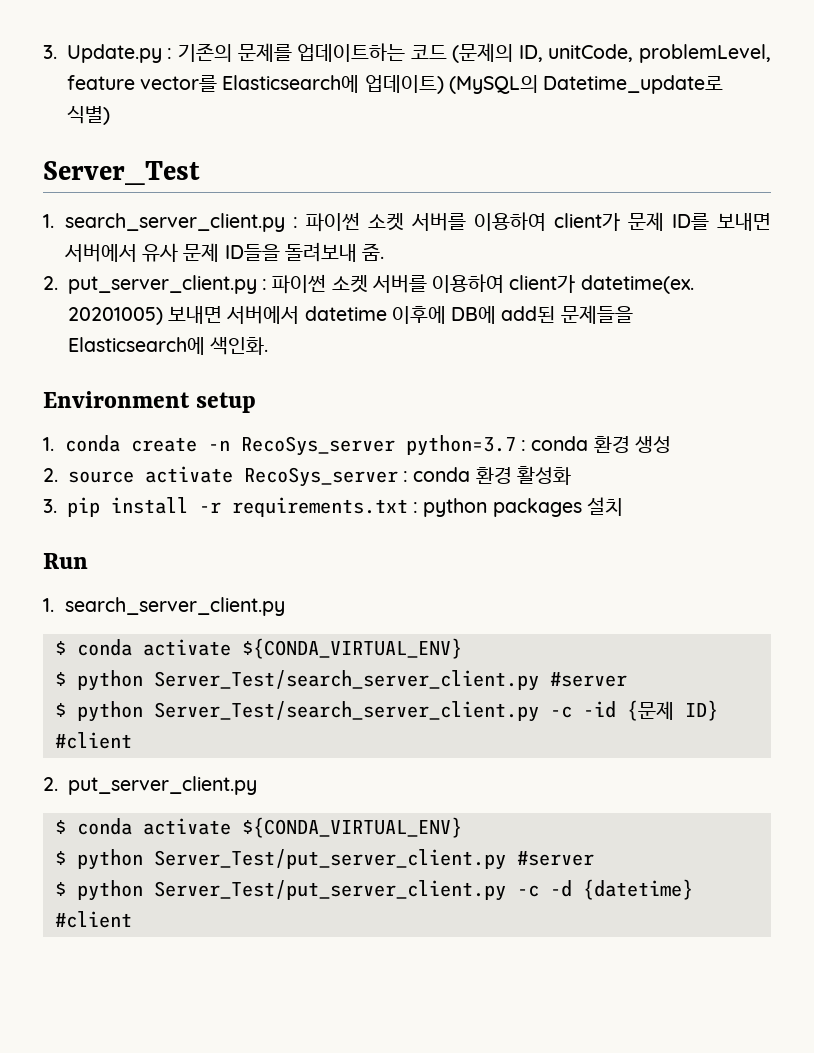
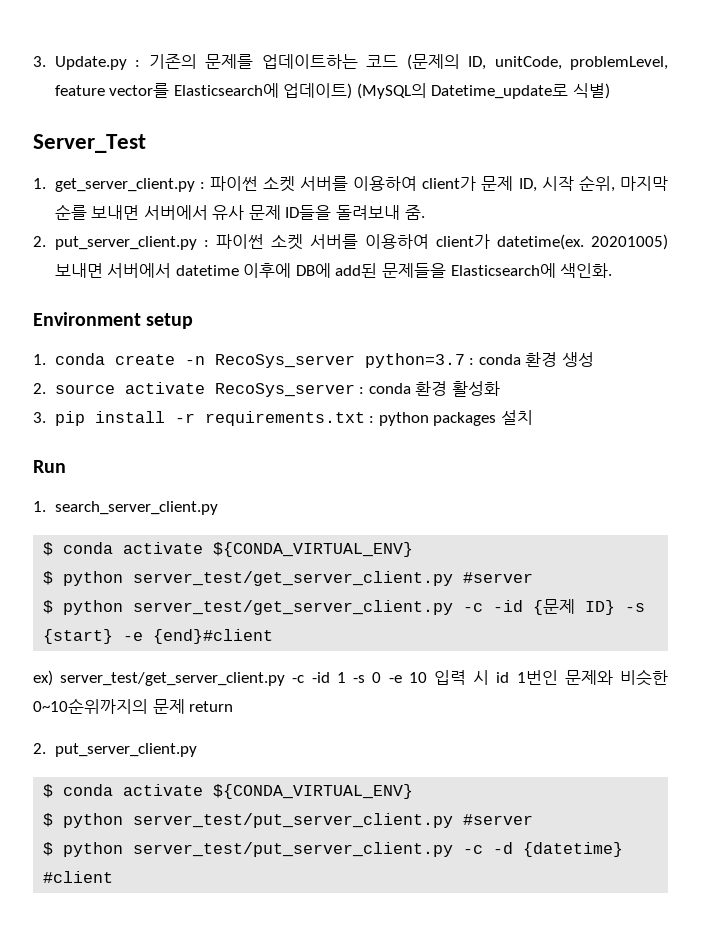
[64,213,285,232] search_server_client.py -> [54,178,195,192] get_server_client.py
[671,213,709,230] ID를 -> [518,175,668,192] [54,204,87,220] ID, 시작 순위, 마지막 순를
[153,670,627,691] [54,701,539,722] Server_Test/search_server_client.py #server // $ python Server_Test/search_server_client.py -> [133,571,534,586] [43,600,454,615] server_test/get_server_client.py #server // $ python server_test/get_server_client.py
[54,732,132,749] #client -> [625,603,646,612] [43,629,274,644] [33,669,668,686] [33,698,234,714] -s {start} -e {end}#client // ex) server_test/get_server_client.py -c -id 1 -s 0 -e 10 입력 시 id 1번인 문제와 비슷한 0~10순위까지의 문제 return
[153,849,594,870] [54,880,506,901] Server_Test/put_server_client.py #server // $ python Server_Test/put_server_client.py -> [133,813,534,828] [43,842,454,857] server_test/put_server_client.py #server // $ python server_test/put_server_client.py

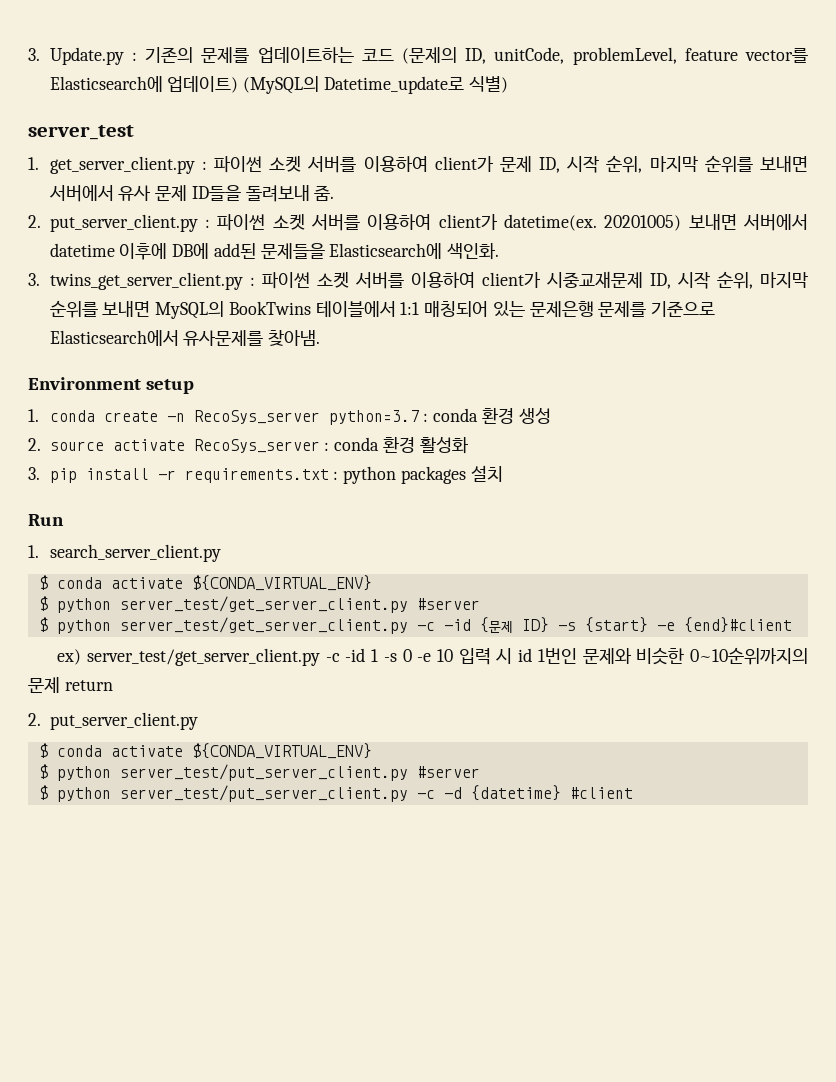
[33,134,146,153] Server_Test -> [28,125,134,140] server_test
[54,204,87,220] 순를 -> [704,155,753,173] 순위를
(613, 270) none -> [28,271,809,290] [49,300,715,319] [49,330,321,346] // 3. twins_get_server_client.py : 파이썬 소켓 서버를 이용하여 client가 시중교재문제 ID, 시작 순위, 마지막 순위를 보내면 MySQL의 BookTwins 테이블에서 1:1 매칭되어 있는 문제은행 문제를 기준으로 Elasticsearch에서 유사문제를 찾아냄.

